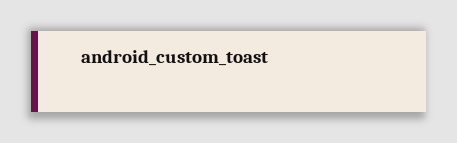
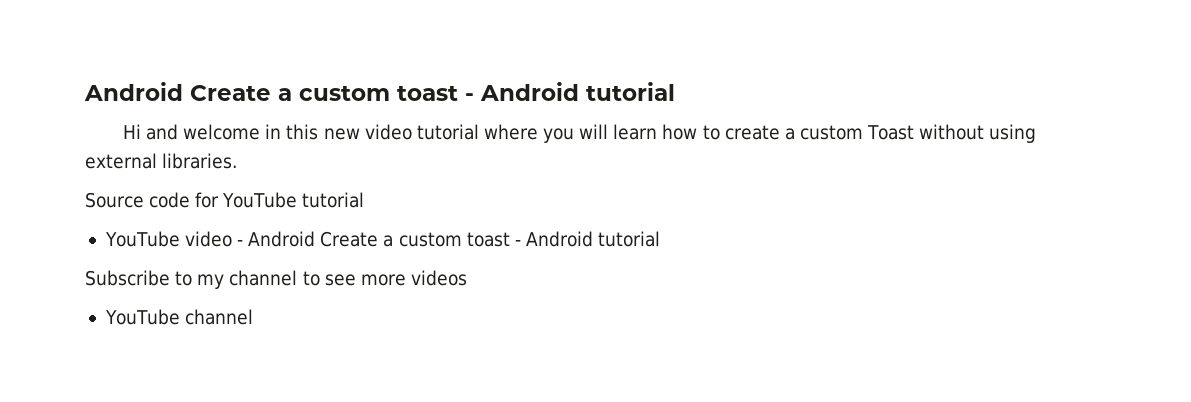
[81,50,268,66] android_custom_toast -> [84,82,675,101] [122,124,1037,143] [85,153,238,169] [85,192,365,208] [104,231,661,247] [85,270,467,289] [104,309,253,325] Android Create a custom toast - Android tutorial // Hi and welcome in this new video tutorial where you will learn how to create a custom Toast without using external libraries. // Source code for YouTube tutorial // YouTube video - Android Create a custom toast - Android tutorial // Subscribe to my channel to see more videos // YouTube channel

